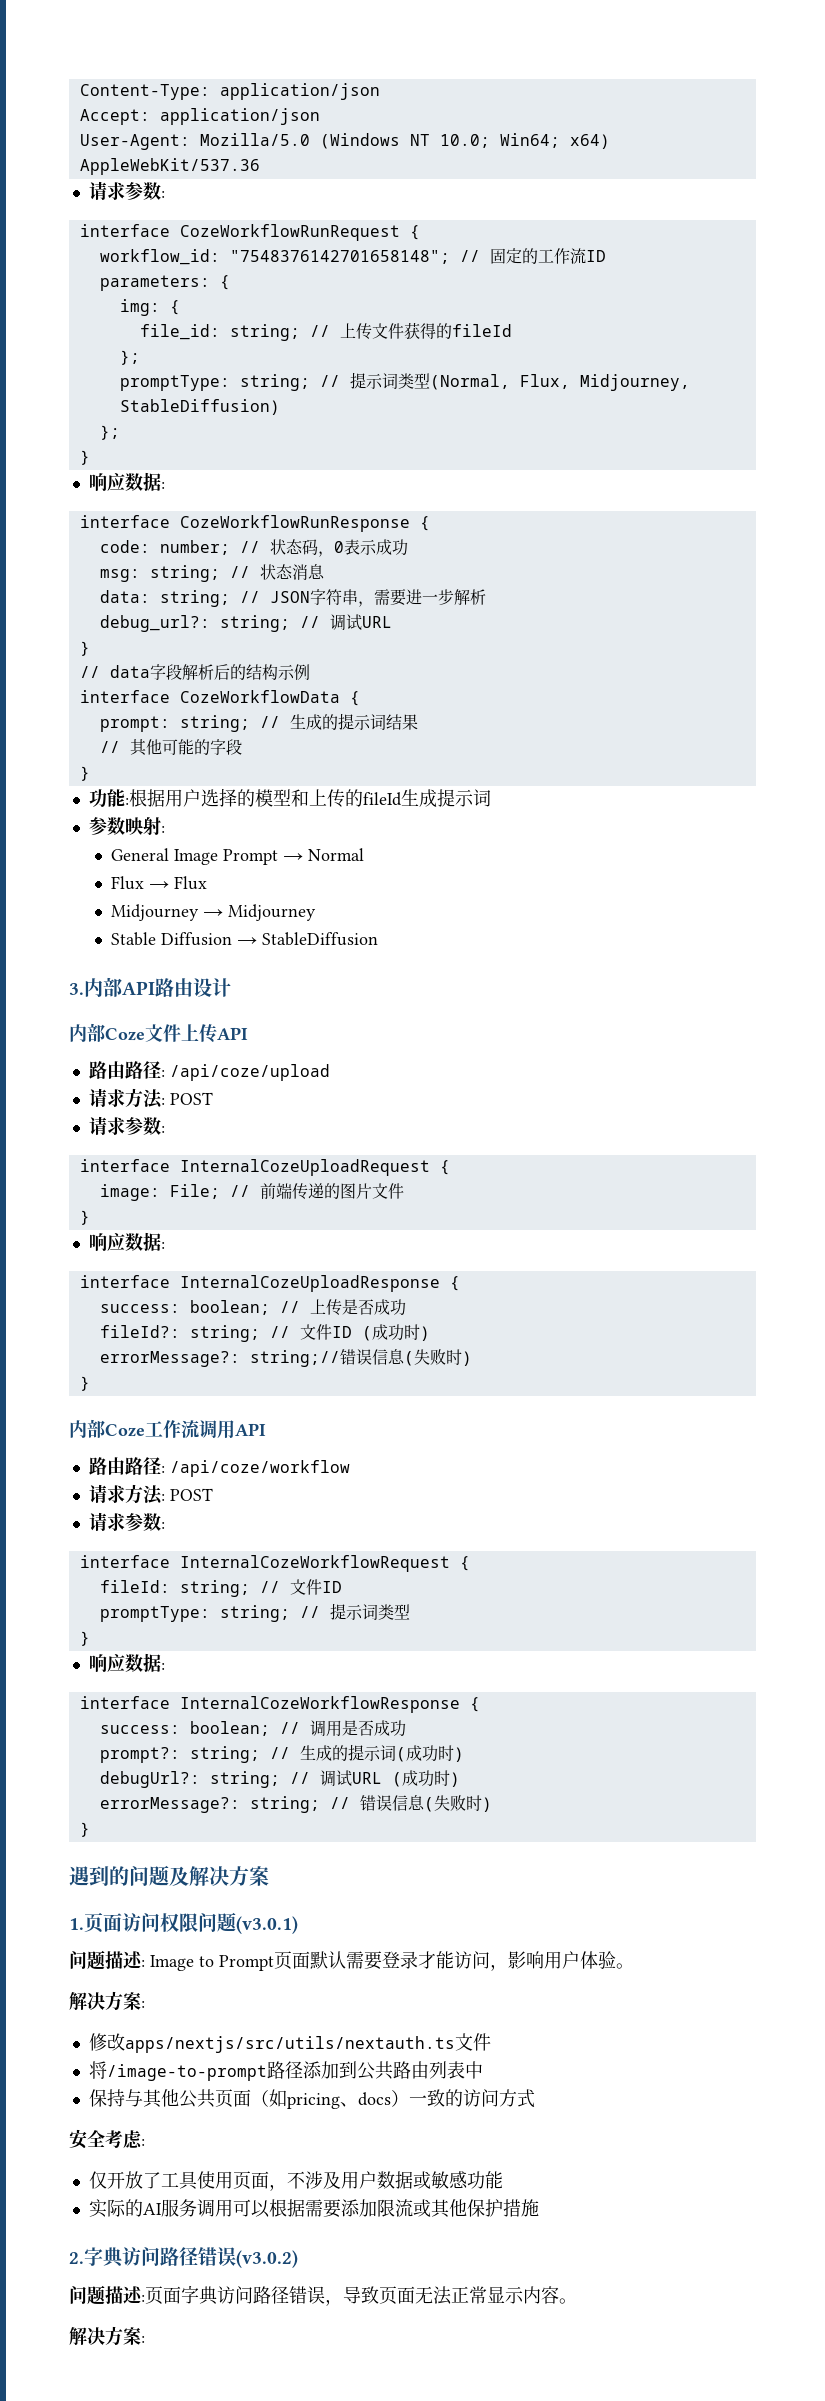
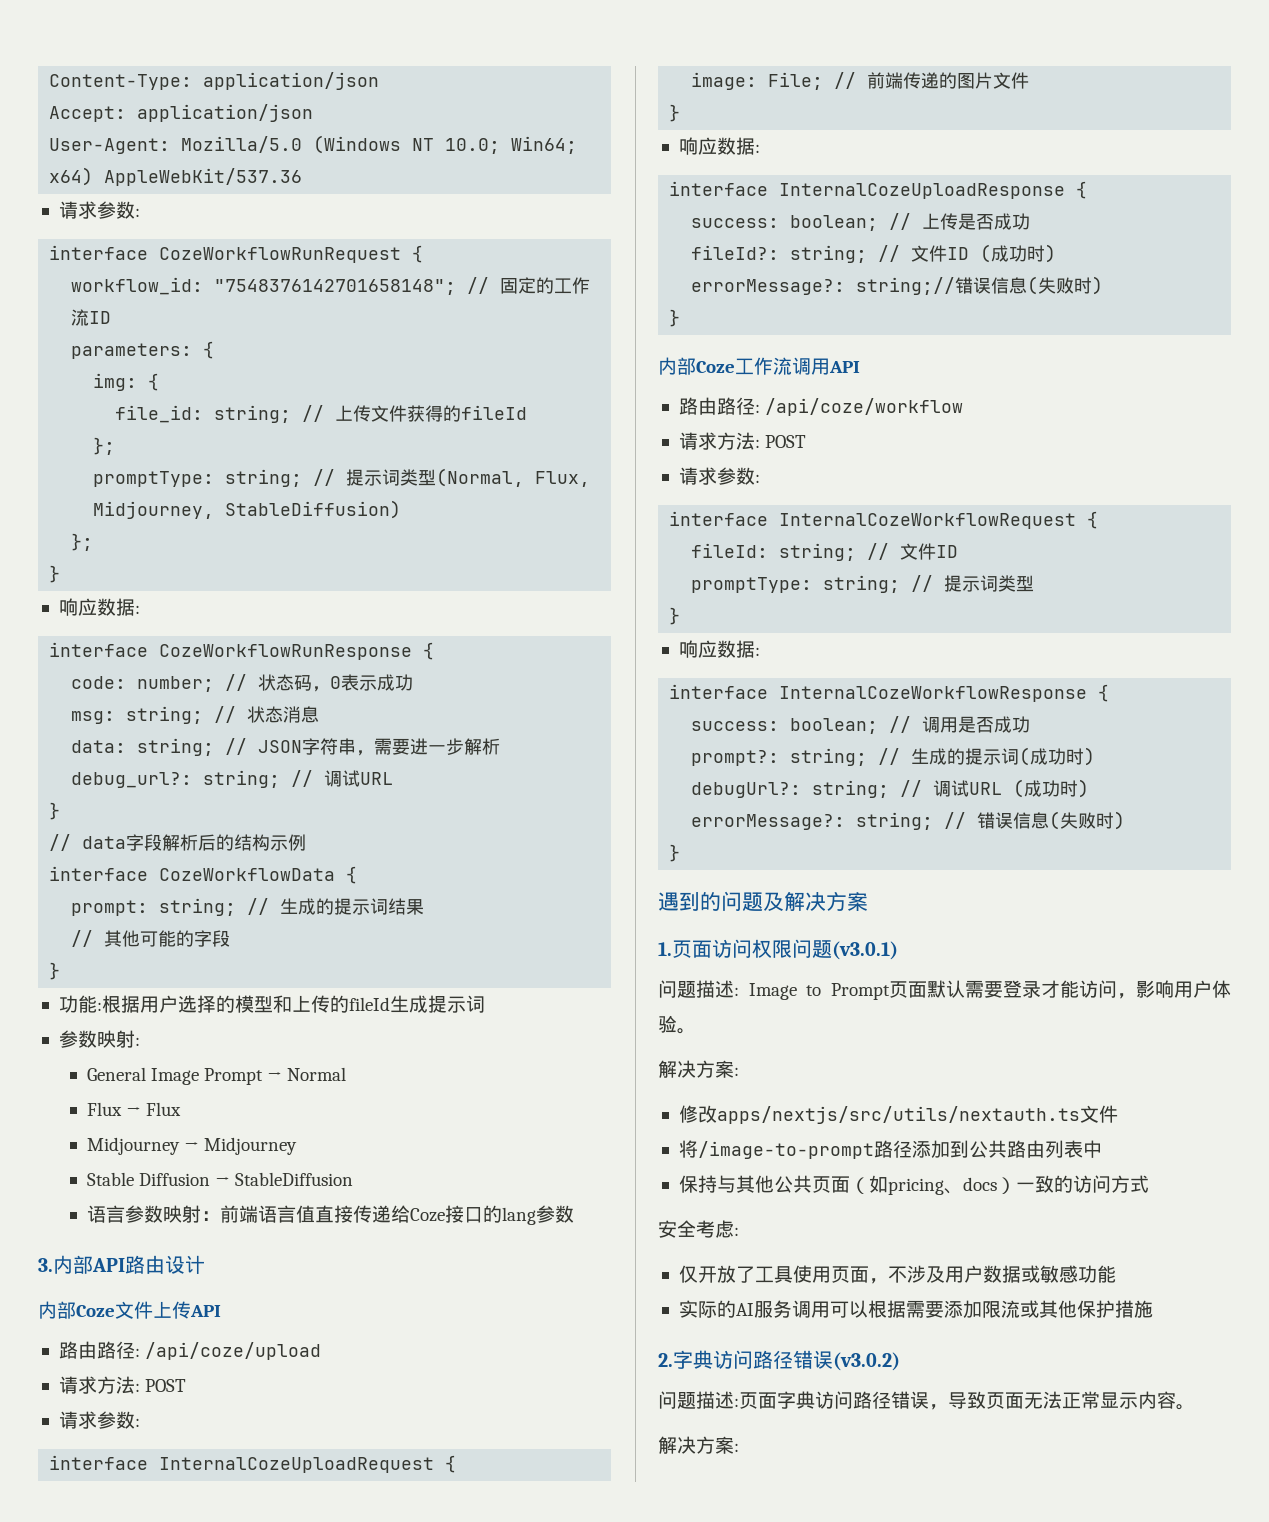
(379, 939) none -> [86,1205,574,1225] // 语言参数映射：前端语言值直接传递给Coze接口的lang参数

